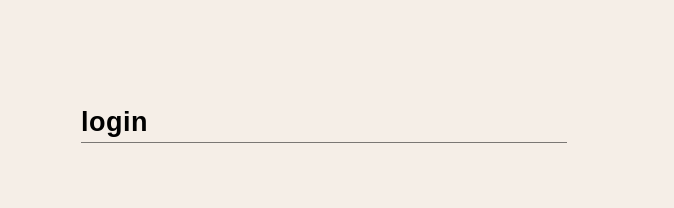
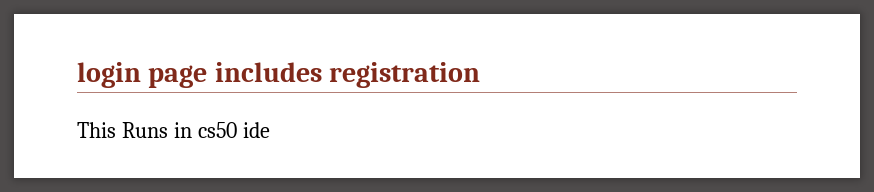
(148, 124) none -> [148,62,481,88] [77,122,270,138] page includes registration // This Runs in cs50 ide

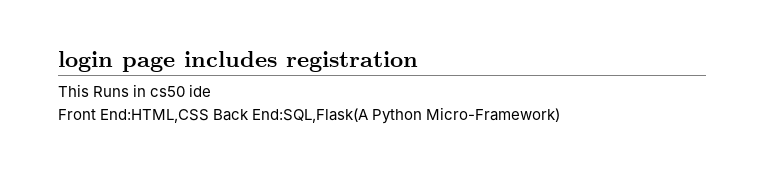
(270, 130) none -> [58,107,561,124] // Front End:HTML,CSS Back End:SQL,Flask(A Python Micro-Framework)

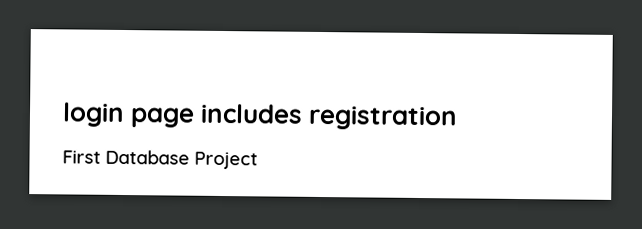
[58,84,212,97] [58,107,561,124] This Runs in cs50 ide // Front End:HTML,CSS Back End:SQL,Flask(A Python Micro-Framework) -> [62,149,258,170] First Database Project

